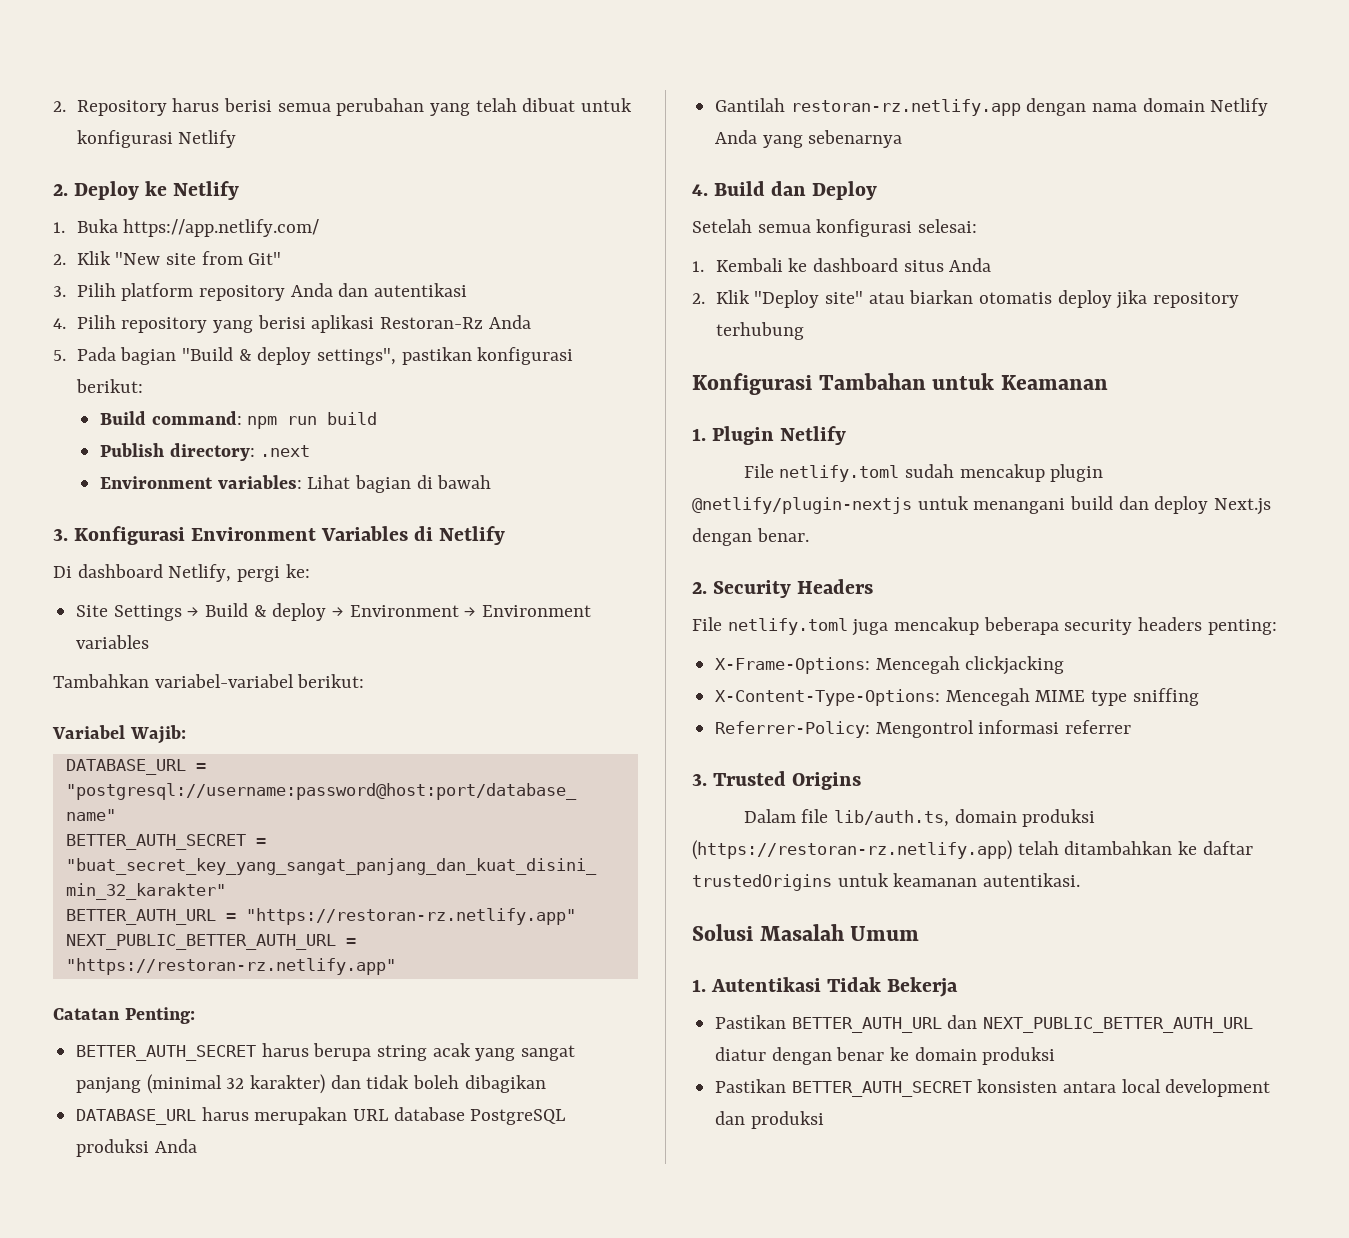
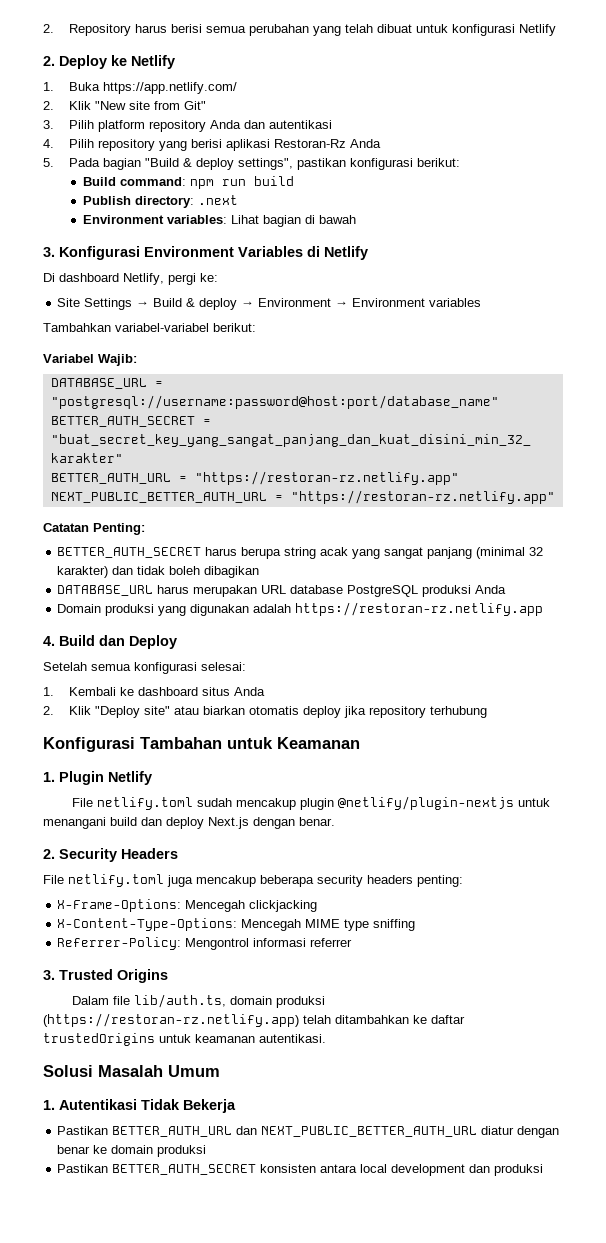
[715,98,1269,116] [715,130,903,148] Gantilah restoran-rz.netlify.app dengan nama domain Netlify Anda yang sebenarnya -> [57,602,544,616] Domain produksi yang digunakan adalah https://restoran-rz.netlify.app

